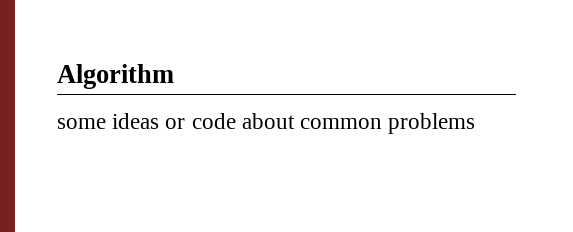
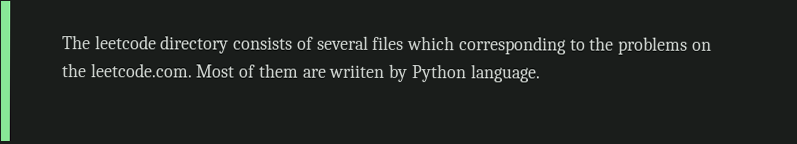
[57,64,174,89] [57,113,476,134] Algorithm // some ideas or code about common problems -> [62,35,712,55] [61,63,541,83] The leetcode directory consists of several files which corresponding to the problems on the leetcode.com. Most of them are wriiten by Python language.

